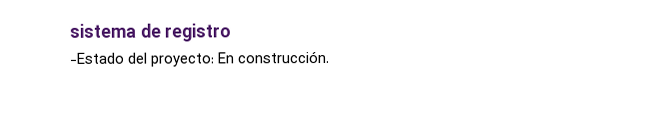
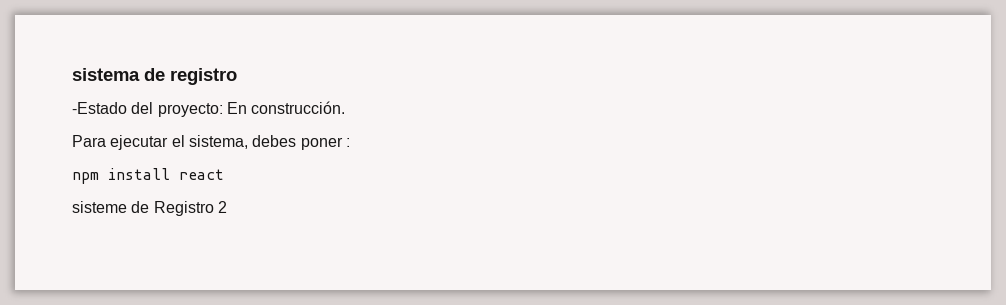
(330, 57) none -> [72,135,350,150] [72,168,224,184] [72,201,227,216] // Para ejecutar el sistema, debes poner : // npm install react // sisteme de Registro 2

